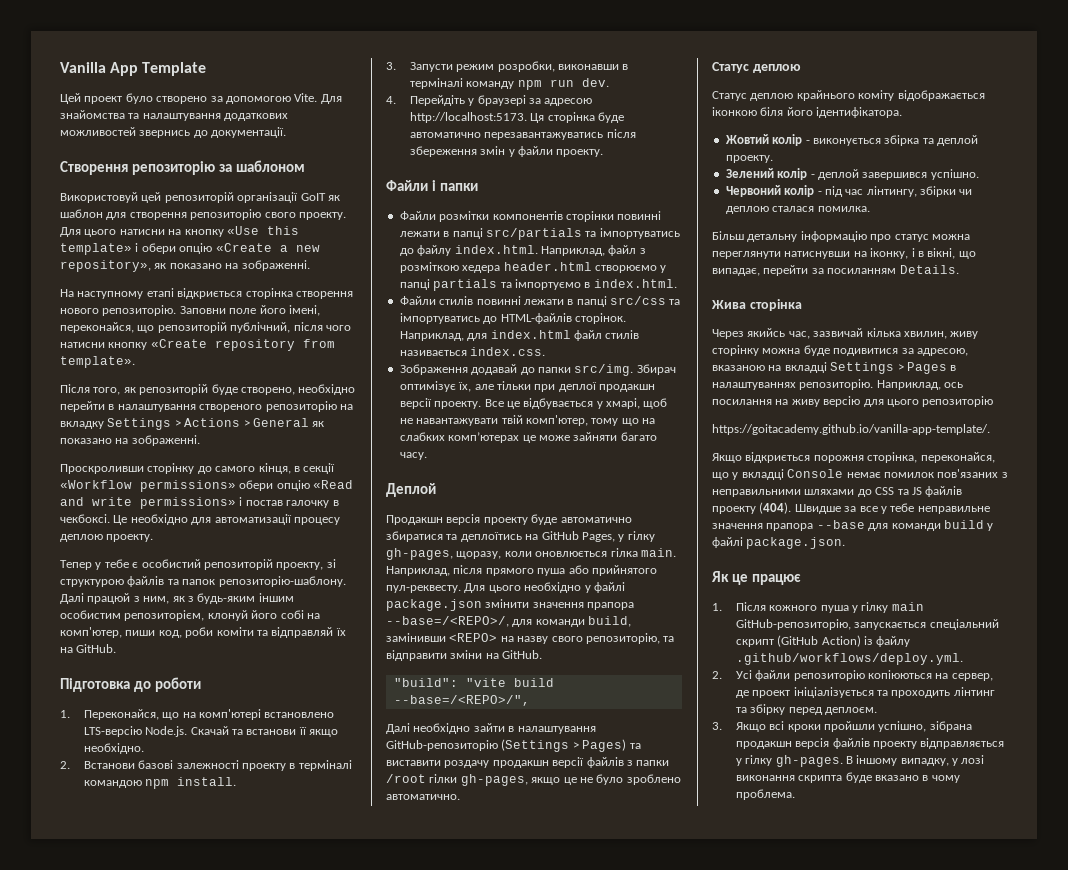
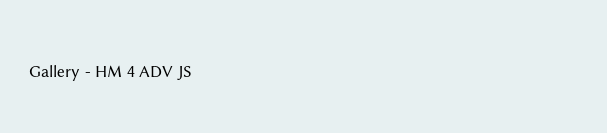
[60,62,207,76] [60,93,342,104] [60,110,289,121] [60,127,287,138] [60,160,305,175] [60,192,340,203] [60,209,346,220] [60,226,299,237] [60,243,320,255] [60,260,310,272] [60,288,353,299] [60,305,320,316] [60,322,351,333] [60,339,335,351] [60,356,135,368] [60,384,356,395] [60,401,353,412] [60,418,325,430] [60,435,200,446] [60,463,336,474] [60,480,354,492] [60,497,339,509] [60,514,340,525] [60,534,154,542] [60,559,336,570] [60,576,346,587] [60,593,294,604] [60,610,320,621] [60,627,346,638] [60,644,117,653] [60,677,201,692] [60,709,335,720] [83,726,339,737] [83,743,144,754] [60,760,352,771] [83,777,237,789] [386,61,629,72] [409,78,609,90] [386,95,593,106] [409,112,624,123] [409,129,636,140] [409,146,604,157] [386,180,478,191] [399,211,662,222] [399,228,680,240] [399,245,646,256] [399,262,667,273] [399,279,677,291] [399,296,681,307] [399,313,626,324] [399,330,640,341] [399,347,546,356] [399,364,676,376] [399,381,655,392] [399,398,668,409] [399,415,655,426] [399,432,657,443] [399,452,427,460] [386,483,436,497] [386,514,632,525] [386,531,655,542] [386,548,676,560] [386,565,657,576] [386,582,625,593] [386,599,635,611] [386,616,632,627] [386,633,675,644] [386,650,543,661] [393,678,554,687] [393,695,530,706] [386,723,596,734] [386,739,641,752] [386,757,670,768] [386,774,681,786] [386,794,460,800] [712,62,801,73] [712,90,985,101] [712,107,903,118] [724,134,978,146] [725,155,773,163] [725,168,979,180] [725,185,973,197] [725,206,870,214] [712,231,970,242] [712,248,976,259] [712,265,959,276] [711,299,802,311] [712,328,979,339] [712,345,968,356] [712,362,957,374] [712,379,964,390] [712,396,994,407] [712,424,990,435] [712,452,995,463] [712,469,1008,480] [712,486,963,497] [712,502,990,514] [712,520,994,531] [712,537,846,549] [711,571,801,585] [712,602,924,613] [735,619,999,630] [735,635,911,647] [735,653,963,665] [712,670,993,681] [735,687,995,698] [735,704,877,715] [712,721,972,732] [735,738,1005,749] [735,755,985,767] [735,772,960,783] [735,789,795,800] Vanilla App Template // Цей проект було створено за допомогою Vite. Для знайомства та налаштування додаткових можливостей звернись до документації. // Створення репозиторію за шаблоном // Використовуй цей репозиторій організації GoIT як шаблон для створення репозиторію свого проекту. Для цього натисни на кнопку «Use this template» і обери опцію «Create a new repository», як показано на зображенні. // На наступному етапі відкриється сторінка створення нового репозиторію. Заповни поле його імені, переконайся, що репозиторій публічний, після чого натисни кнопку «Create repository from template». // Після того, як репозиторій буде створено, необхідно перейти в налаштування створеного репозиторію на вкладку Settings > Actions > General як показано на зображенні. // Проскроливши сторінку до самого кінця, в секції «Workflow permissions» обери опцію «Read and write permissions» і постав галочку в чекбоксі. Це необхідно для автоматизації процесу деплою проекту. // Тепер у тебе є особистий репозиторій проекту, зі структурою файлів та папок репозиторію-шаблону. Далі працюй з ним, як з будь-яким іншим особистим репозиторієм, клонуй його собі на комп'ютер, пиши код, роби коміти та відправляй їх на GitHub. // Підготовка до роботи // 1. Переконайся, що на комп'ютері встановлено LTS-версію Node.js. Скачай та встанови її якщо необхідно. // 2. Встанови базові залежності проекту в терміналі командою npm install. // 3. Запусти режим розробки, виконавши в терміналі команду npm run dev. // 4. Перейдіть у браузері за адресою http://localhost:5173. Ця сторінка буде автоматично перезавантажуватись після збереження змін у файли проекту. // Файли і папки // Файли розмітки компонентів сторінки повинні лежати в папці src/partials та імпортуватись до файлу index.html. Наприклад, файл з розміткою хедера header.html створюємо у папці partials та імпортуємо в index.html. // Файли стилів повинні лежати в папці src/css та імпортуватись до HTML-файлів сторінок. Наприклад, для index.html файл стилів називається index.css. // Зображення додавай до папки src/img. Збирач оптимізує їх, але тільки при деплої продакшн версії проекту. Все це відбувається у хмарі, щоб не навантажувати твій комп'ютер, тому що на слабких компʼютерах це може зайняти багато часу. // Деплой // Продакшн версія проекту буде автоматично збиратися та деплоїтись на GitHub Pages, у гілку gh-pages, щоразу, коли оновлюється гілка main. Наприклад, після прямого пуша або прийнятого пул-реквесту. Для цього необхідно у файлі package.json змінити значення прапора --base=/<REPO>/, для команди build, замінивши <REPO> на назву свого репозиторію, та відправити зміни на GitHub. // "build": "vite build --base=/<REPO>/", // Далі необхідно зайти в налаштування GitHub-репозиторію (Settings > Pages) та виставити роздачу продакшн версії файлів з папки /root гілки gh-pages, якщо це не було зроблено автоматично. // Статус деплою // Статус деплою крайнього коміту відображається іконкою біля його ідентифікатора. // Жовтий колір - виконується збірка та деплой проекту. // Зелений колір - деплой завершився успішно. // Червоний колір - під час лінтингу, збірки чи деплою сталася помилка. // Більш детальну інформацію про статус можна переглянути натиснувши на іконку, і в вікні, що випадає, перейти за посиланням Details. // Жива сторінка // Через якийсь час, зазвичай кілька хвилин, живу сторінку можна буде подивитися за адресою, вказаною на вкладці Settings > Pages в налаштуваннях репозиторію. Наприклад, ось посилання на живу версію для цього репозиторію // https://goitacademy.github.io/vanilla-app-template/. // Якщо відкриється порожня сторінка, переконайся, що у вкладці Console немає помилок пов'язаних з неправильними шляхами до CSS та JS файлів проекту (404). Швидше за все у тебе неправильне значення прапора --base для команди build у файлі package.json. // Як це працює // 1. Після кожного пуша у гілку main GitHub-репозиторію, запускається спеціальний скрипт (GitHub Action) із файлу .github/workflows/deploy.yml. // 2. Усі файли репозиторію копіюються на сервер, де проект ініціалізується та проходить лінтинг та збірку перед деплоєм. // 3. Якщо всі кроки пройшли успішно, зібрана продакшн версія файлів проекту відправляється у гілку gh-pages. В іншому випадку, у лозі виконання скрипта буде вказано в чому проблема. -> [29,65,192,81] Gallery - HM 4 ADV JS

